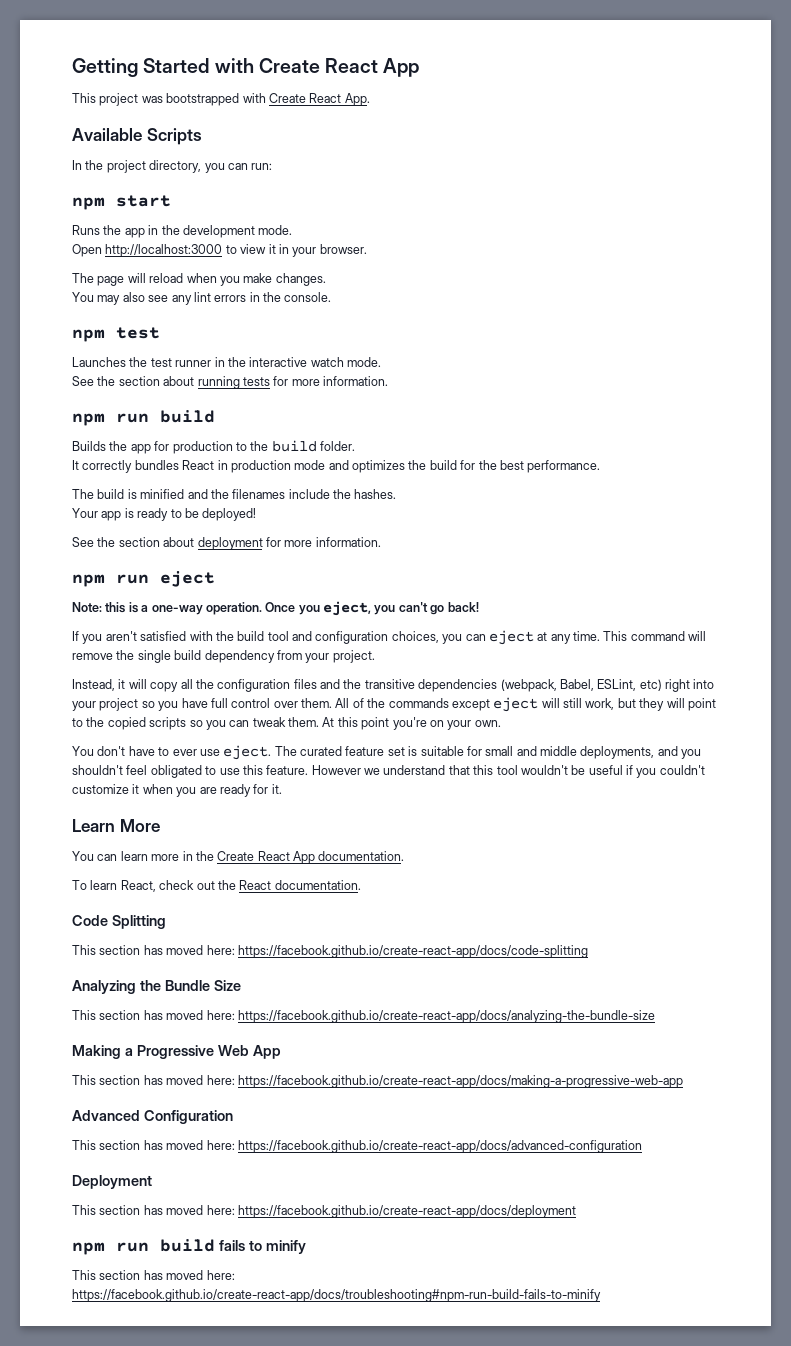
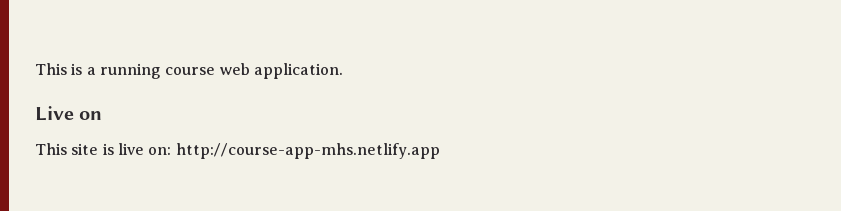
[72,58,420,77] [72,93,370,106] [72,128,202,145] [72,160,273,173] [72,195,171,210] [72,225,293,238] [72,244,367,257] [72,273,326,286] [72,292,332,305] [72,327,160,342] [72,357,381,367] [72,376,388,389] [72,410,215,426] [72,440,355,454] [72,460,601,473] [72,489,397,499] [72,508,257,521] [72,537,381,550] [72,571,215,587] [72,601,479,616] [72,630,707,645] [72,650,375,663] [72,679,715,692] [72,697,716,712] [72,717,501,730] [72,745,702,760] [72,765,705,778] [72,784,282,797] [72,819,160,832] [72,851,405,864] [72,880,361,892] [72,915,166,929] [72,945,588,958] [72,980,241,994] [72,1010,655,1023] [72,1045,281,1059] [72,1075,683,1088] [72,1110,233,1124] [72,1140,642,1153] [72,1175,152,1189] [72,1205,576,1218] [72,1239,306,1255] [72,1270,235,1280] [72,1289,601,1302] Getting Started with Create React App // This project was bootstrapped with Create React App. // Available Scripts // In the project directory, you can run: // npm start // Runs the app in the development mode. // Open http://localhost:3000 to view it in your browser. // The page will reload when you make changes. // You may also see any lint errors in the console. // npm test // Launches the test runner in the interactive watch mode. // See the section about running tests for more information. // npm run build // Builds the app for production to the build folder. // It correctly bundles React in production mode and optimizes the build for the best performance. // The build is minified and the filenames include the hashes. // Your app is ready to be deployed! // See the section about deployment for more information. // npm run eject // Note: this is a one-way operation. Once you eject, you can't go back! // If you aren't satisfied with the build tool and configuration choices, you can eject at any time. This command will remove the single build dependency from your project. // Instead, it will copy all the configuration files and the transitive dependencies (webpack, Babel, ESLint, etc) right into your project so you have full control over them. All of the commands except eject will still work, but they will point to the copied scripts so you can tweak them. At this point you're on your own. // You don't have to ever use eject. The curated feature set is suitable for small and middle deployments, and you shouldn't feel obligated to use this feature. However we understand that this tool wouldn't be useful if you couldn't customize it when you are ready for it. // Learn More // You can learn more in the Create React App documentation. // To learn React, check out the React documentation. // Code Splitting // This section has moved here: https://facebook.github.io/create-react-app/docs/code-splitting // Analyzing the Bundle Size // This section has moved here: https://facebook.github.io/create-react-app/docs/analyzing-the-bundle-size // Making a Progressive Web App // This section has moved here: https://facebook.github.io/create-react-app/docs/making-a-progressive-web-app // Advanced Configuration // This section has moved here: https://facebook.github.io/create-react-app/docs/advanced-configuration // Deployment // This section has moved here: https://facebook.github.io/create-react-app/docs/deployment // npm run build fails to minify // This section has moved here: https://facebook.github.io/create-react-app/docs/troubleshooting#npm-run-build-fails-to-minify -> [35,63,343,79] [35,106,103,121] [35,143,440,159] This is a running course web application. // Live on // This site is live on: http://course-app-mhs.netlify.app

